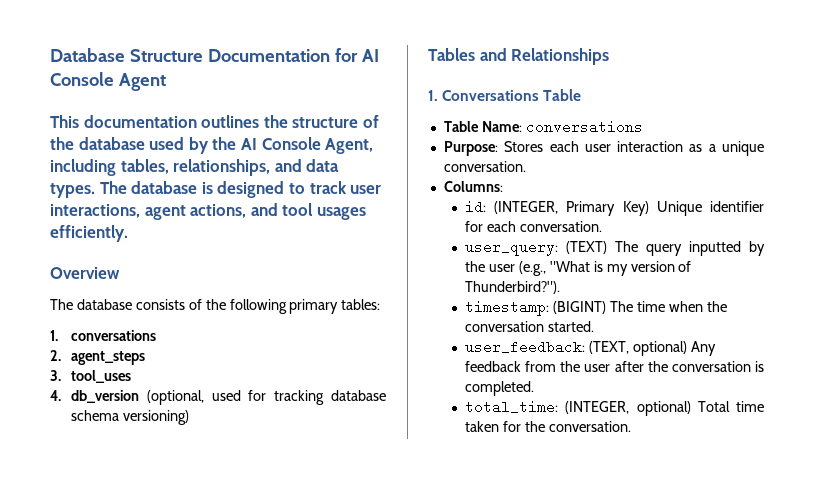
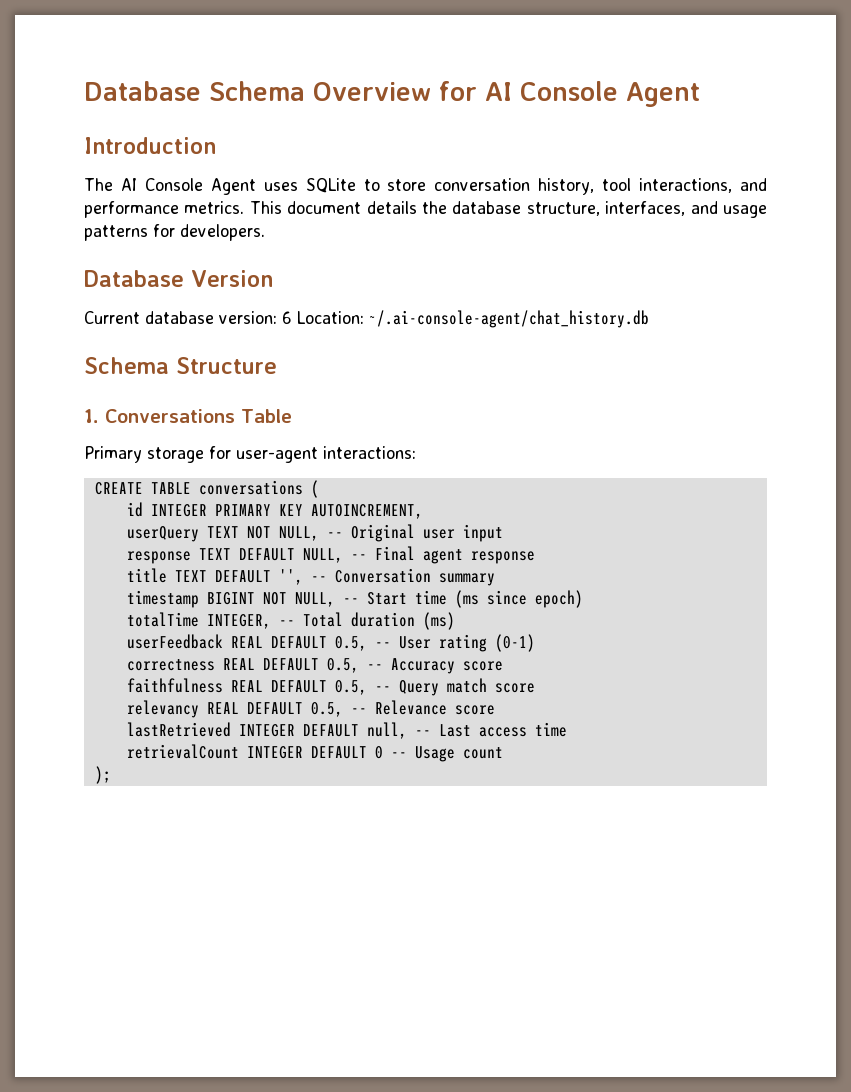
[50,48,330,62] Database Structure Documentation -> [84,81,431,101] Database Schema Overview
[50,115,379,128] [50,137,374,154] [50,159,340,176] [50,181,382,198] [50,203,366,220] [50,225,128,242] [50,267,120,279] [50,299,381,314] [50,330,157,341] [50,350,146,365] [50,370,132,383] [50,390,387,405] [71,410,190,425] [428,48,610,65] [428,89,582,101] [443,120,643,134] [443,141,764,156] [443,161,526,172] [443,181,503,192] [465,200,764,216] [465,221,602,232] [465,240,765,256] [465,261,692,276] [465,281,561,294] [465,300,727,316] [465,321,594,332] [465,340,716,356] [465,361,765,372] [465,381,535,396] [465,400,764,416] [465,421,631,432] This documentation outlines the structure of the database used by the AI Console Agent, including tables, relationships, and data types. The database is designed to track user interactions, agent actions, and tool usages efficiently. // Overview // The database consists of the following primary tables: // 1. conversations // 2. agent_steps // 3. tool_uses // 4. db_version (optional, used for tracking database schema versioning) // Tables and Relationships // 1. Conversations Table // Table Name: conversations // Purpose: Stores each user interaction as a unique conversation. // Columns: // id: (INTEGER, Primary Key) Unique identifier for each conversation. // user_query: (TEXT) The query inputted by the user (e.g., "What is my version of Thunderbird?"). // timestamp: (BIGINT) The time when the conversation started. // user_feedback: (TEXT, optional) Any feedback from the user after the conversation is completed. // total_time: (INTEGER, optional) Total time taken for the conversation. -> [84,137,216,154] [84,178,767,195] [84,201,767,218] [84,224,265,241] [84,270,273,287] [84,310,649,328] [84,357,277,374] [84,409,292,423] [84,446,416,463] [94,480,319,498] [126,502,423,519] [126,524,503,542] [126,546,535,564] [126,568,495,586] [126,590,583,608] [126,612,455,630] [126,634,535,652] [126,658,503,674] [126,678,535,696] [126,700,495,718] [126,722,567,739] [126,744,503,762] [94,766,111,784] Introduction // The AI Console Agent uses SQLite to store conversation history, tool interactions, and performance metrics. This document details the database structure, interfaces, and usage patterns for developers. // Database Version // Current database version: 6 Location: ~/.ai-console-agent/chat_history.db // Schema Structure // 1. Conversations Table // Primary storage for user-agent interactions: // CREATE TABLE conversations ( // id INTEGER PRIMARY KEY AUTOINCREMENT, // userQuery TEXT NOT NULL, -- Original user input // response TEXT DEFAULT NULL, -- Final agent response // title TEXT DEFAULT '', -- Conversation summary // timestamp BIGINT NOT NULL, -- Start time (ms since epoch) // totalTime INTEGER, -- Total duration (ms) // userFeedback REAL DEFAULT 0.5, -- User rating (0-1) // correctness REAL DEFAULT 0.5, -- Accuracy score // faithfulness REAL DEFAULT 0.5, -- Query match score // relevancy REAL DEFAULT 0.5, -- Relevance score // lastRetrieved INTEGER DEFAULT null, -- Last access time // retrievalCount INTEGER DEFAULT 0 -- Usage count // );

